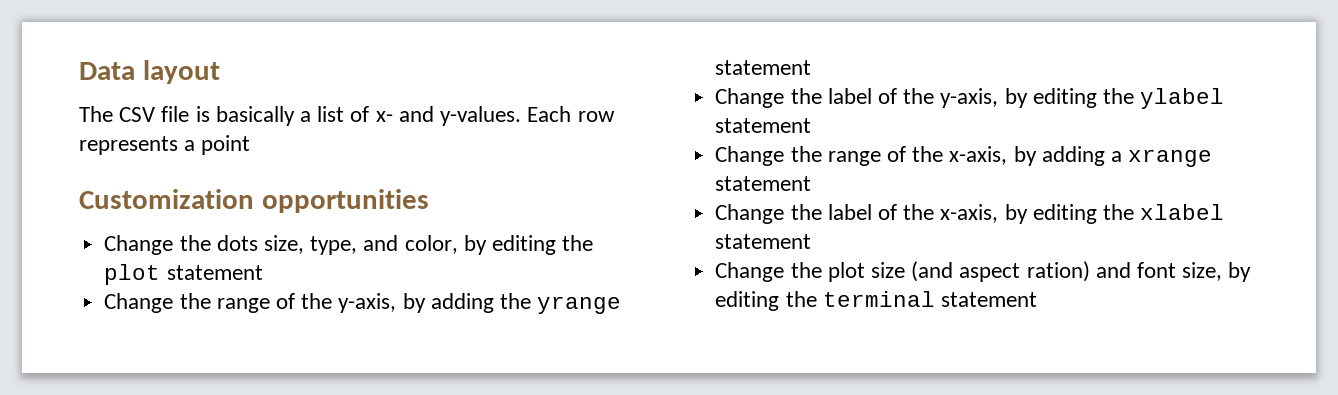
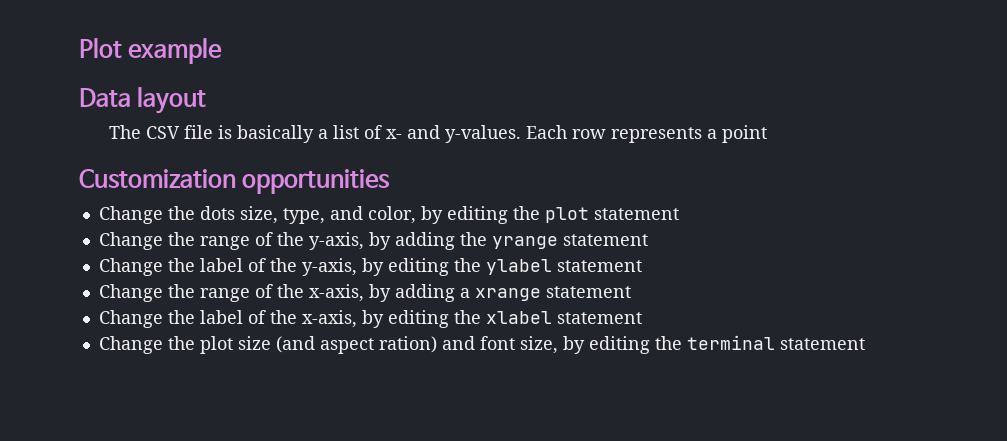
(79, 71) none -> [79,38,223,64] Plot example //

